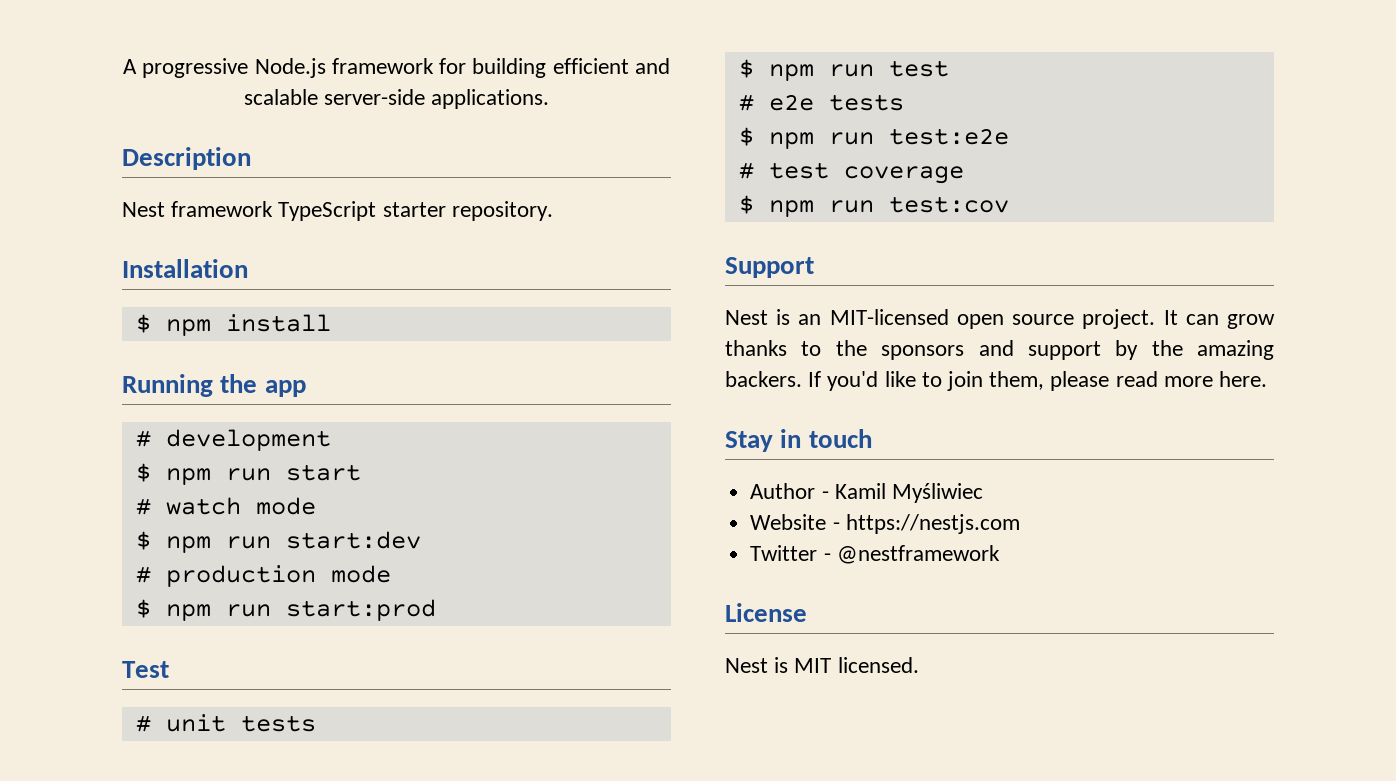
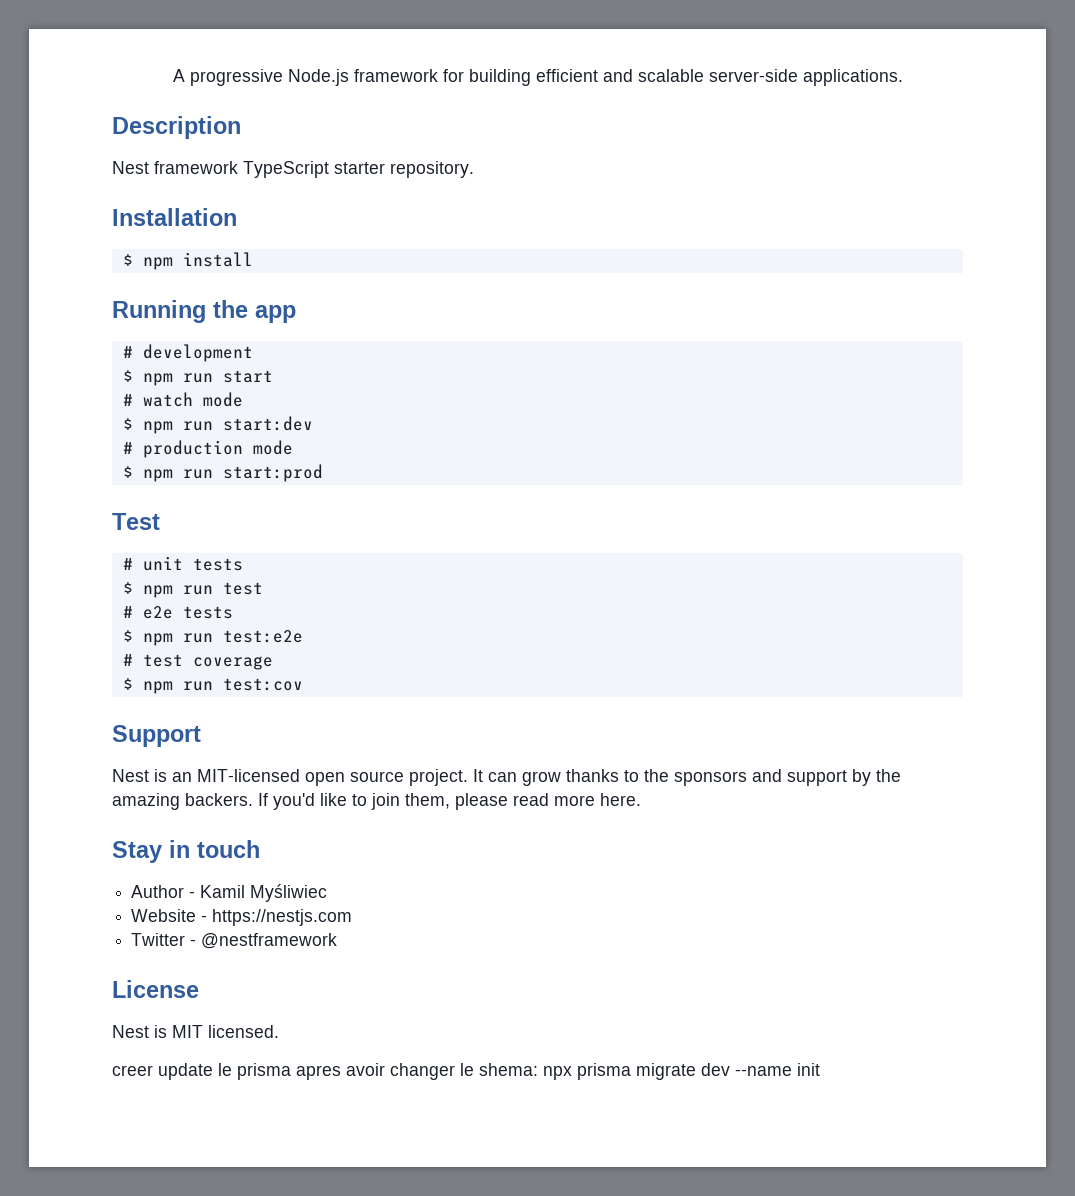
(919, 665) none -> [112,1063,820,1080] // creer update le prisma apres avoir changer le shema: npx prisma migrate dev --name init

